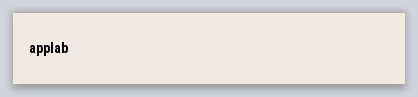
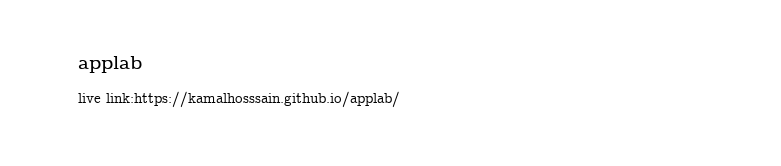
(68, 49) none -> [78,91,400,108] // live link:https://kamalhosssain.github.io/applab/

